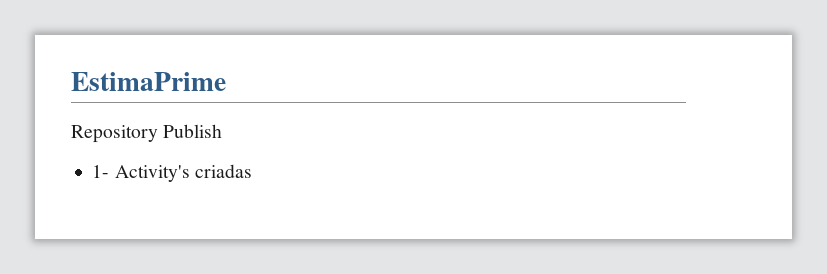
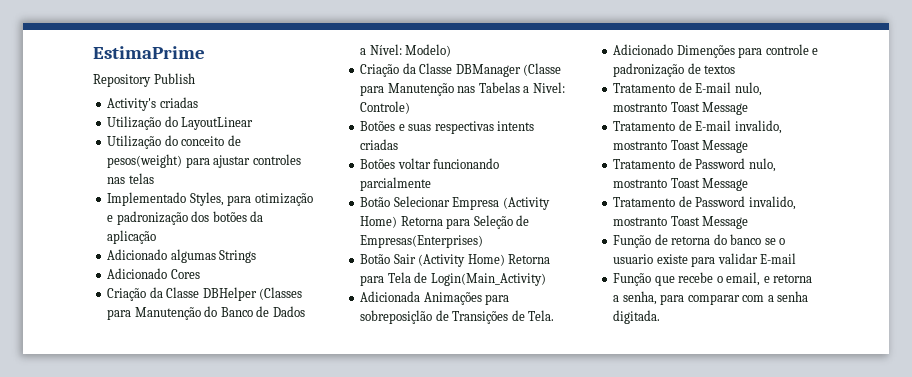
[92,165,110,178] 1- -> (195, 78) none
(252, 171) none -> [107,116,254,130] [107,135,241,149] [107,154,301,168] [107,173,154,184] [107,192,313,206] [107,211,264,225] [107,230,157,244] [107,249,257,263] [107,268,200,279] [107,287,303,301] [107,306,305,320] [360,44,452,57] [360,63,562,77] [360,82,565,96] [360,101,411,114] [360,121,535,134] [360,139,399,150] [360,158,500,169] [360,177,432,191] [360,196,550,210] [360,215,530,229] [360,235,484,248] [360,254,551,267] [360,272,546,286] [360,291,510,305] [360,310,555,324] [613,44,819,58] [613,63,736,77] [613,82,762,96] [613,102,749,115] [613,120,782,134] [613,140,749,153] [613,158,776,172] [613,178,749,191] [613,196,796,210] [613,216,749,229] [613,234,786,248] [613,253,797,267] [613,272,813,286] [613,291,809,305] [613,310,661,324] // Utilização do LayoutLinear // Utilização do conceito de pesos(weight) para ajustar controles nas telas // Implementado Styles, para otimização e padronização dos botões da aplicação // Adicionado algumas Strings // Adicionado Cores // Criação da Classe DBHelper (Classes para Manutenção do Banco de Dados a Nível: Modelo) // Criação da Classe DBManager (Classe para Manutenção nas Tabelas a Nivel: Controle) // Botões e suas respectivas intents criadas // Botões voltar funcionando parcialmente // Botão Selecionar Empresa (Activity Home) Retorna para Seleção de Empresas(Enterprises) // Botão Sair (Activity Home) Retorna para Tela de Login(Main_Activity) // Adicionada Animações para sobreposiçlão de Transições de Tela. // Adicionado Dimenções para controle e padronização de textos // Tratamento de E-mail nulo, mostranto Toast Message // Tratamento de E-mail invalido, mostranto Toast Message // Tratamento de Password nulo, mostranto Toast Message // Tratamento de Password invalido, mostranto Toast Message // Função de retorna do banco se o usuario existe para validar E-mail // Função que recebe o email, e retorna a senha, para comparar com a senha digitada.

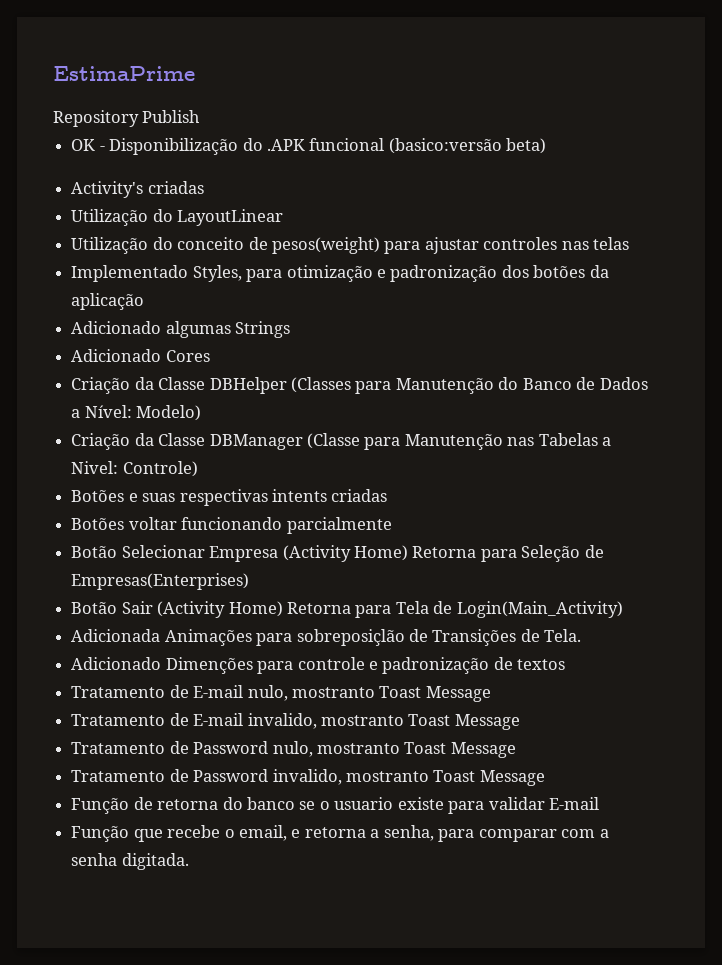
(195, 78) none -> [71,138,547,155] // OK - Disponibilização do .APK funcional (basico:versão beta)

